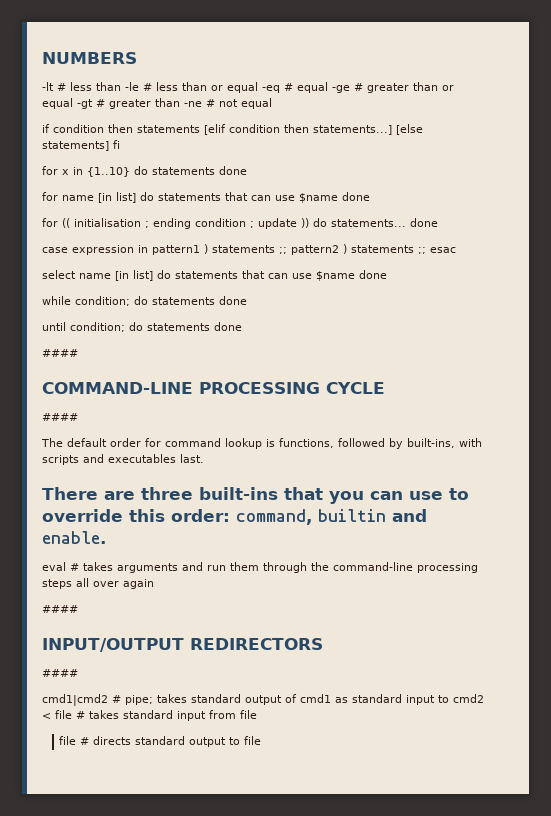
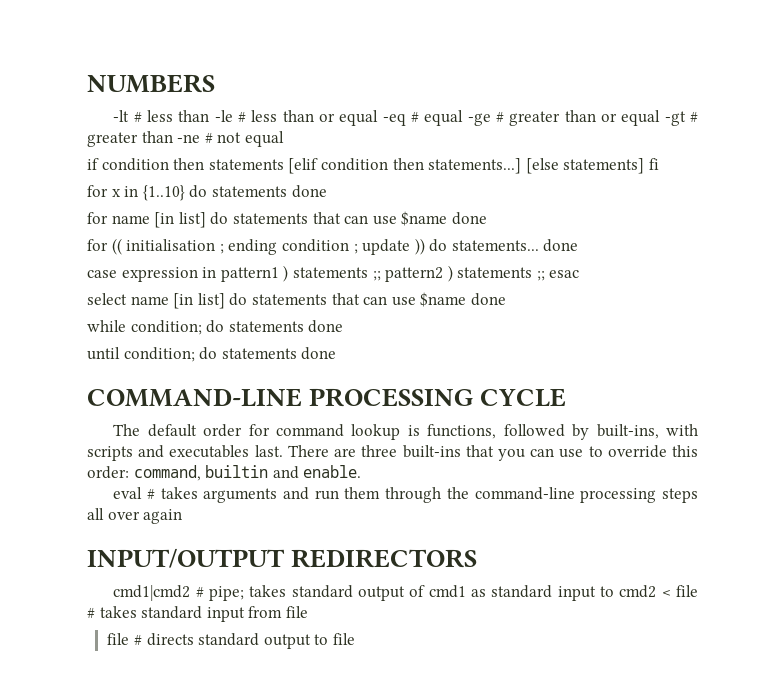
[42,349,78,357] // #### -> (337, 353) none
[42,413,78,421] // #### -> (567, 397) none
(204, 458) // -> (283, 451) none
[42,605,78,613] // #### -> (183, 516) none
[42,669,78,677] // #### -> (478, 558) none

